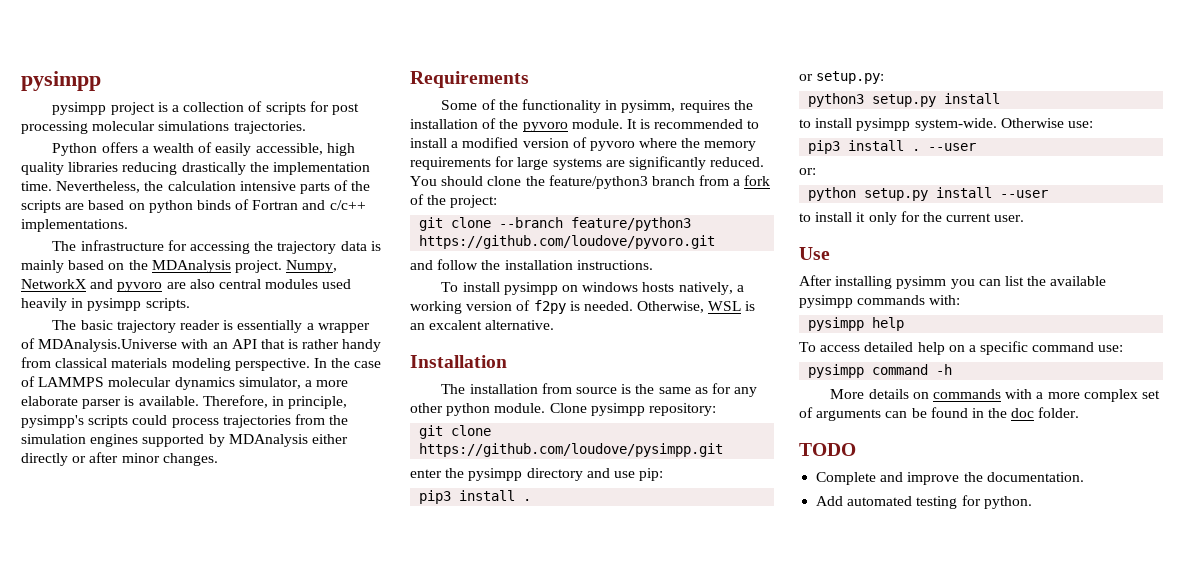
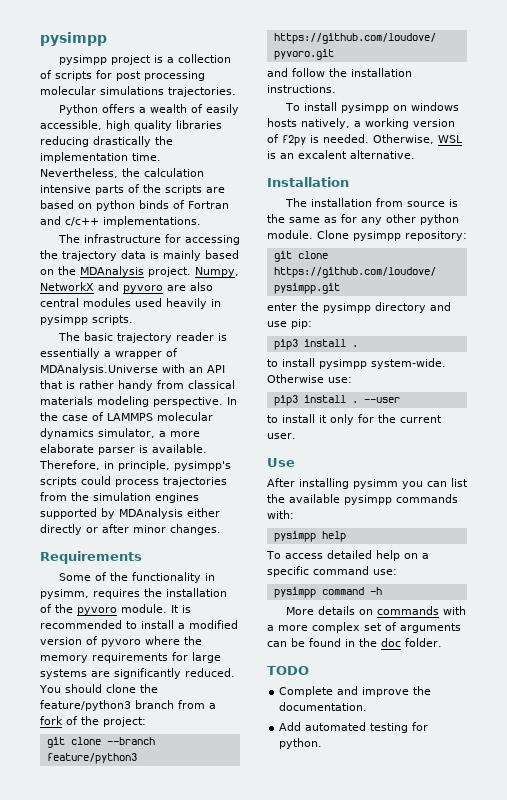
[799,71,885,84] [808,93,1001,107] // or setup.py: // python3 setup.py install -> (358, 346) none
[799,168,816,175] [808,187,1049,201] // or: // python setup.py install --user -> (400, 400) none

